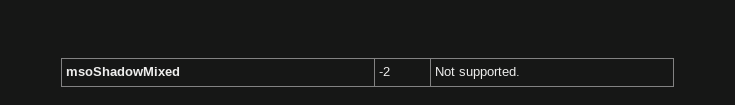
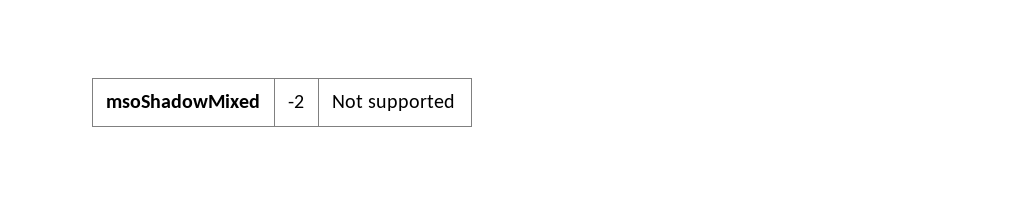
[459,67,521,79] supported. -> [367,94,455,111] supported

